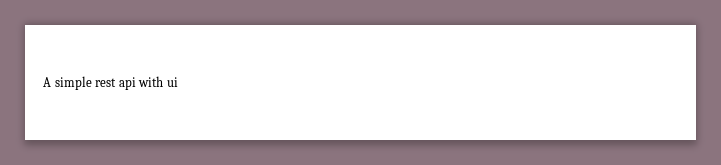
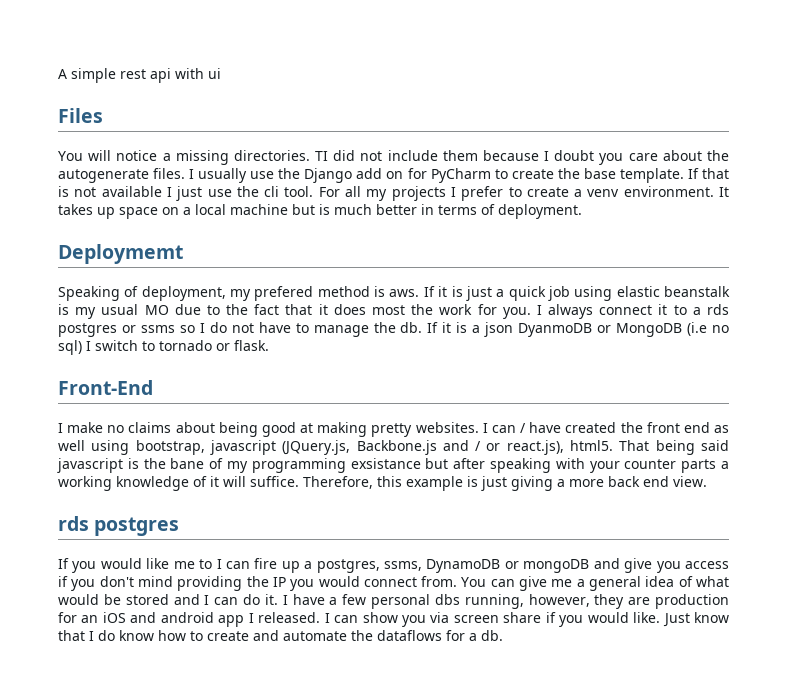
(178, 82) none -> [58,108,103,123] [58,150,729,165] [58,168,729,183] [58,186,729,201] [58,204,582,219] [58,244,183,264] [58,286,731,301] [58,304,729,319] [58,322,730,337] [58,340,269,355] [58,380,153,395] [58,422,729,437] [58,440,729,455] [57,458,729,473] [58,476,707,491] [58,516,180,536] [58,558,730,573] [58,576,729,591] [58,594,730,609] [58,612,729,627] [58,630,503,641] // Files // You will notice a missing directories. TI did not include them because I doubt you care about the autogenerate files. I usually use the Django add on for PyCharm to create the base template. If that is not available I just use the cli tool. For all my projects I prefer to create a venv environment. It takes up space on a local machine but is much better in terms of deployment. // Deploymemt // Speaking of deployment, my prefered method is aws. If it is just a quick job using elastic beanstalk is my usual MO due to the fact that it does most the work for you. I always connect it to a rds postgres or ssms so I do not have to manage the db. If it is a json DyanmoDB or MongoDB (i.e no sql) I switch to tornado or flask. // Front-End // I make no claims about being good at making pretty websites. I can / have created the front end as well using bootstrap, javascript (JQuery.js, Backbone.js and / or react.js), html5. That being said javascript is the bane of my programming exsistance but after speaking with your counter parts a working knowledge of it will suffice. Therefore, this example is just giving a more back end view. // rds postgres // If you would like me to I can fire up a postgres, ssms, DynamoDB or mongoDB and give you access if you don't mind providing the IP you would connect from. You can give me a general idea of what would be stored and I can do it. I have a few personal dbs running, however, they are production for an iOS and android app I released. I can show you via screen share if you would like. Just know that I do know how to create and automate the dataflows for a db.

